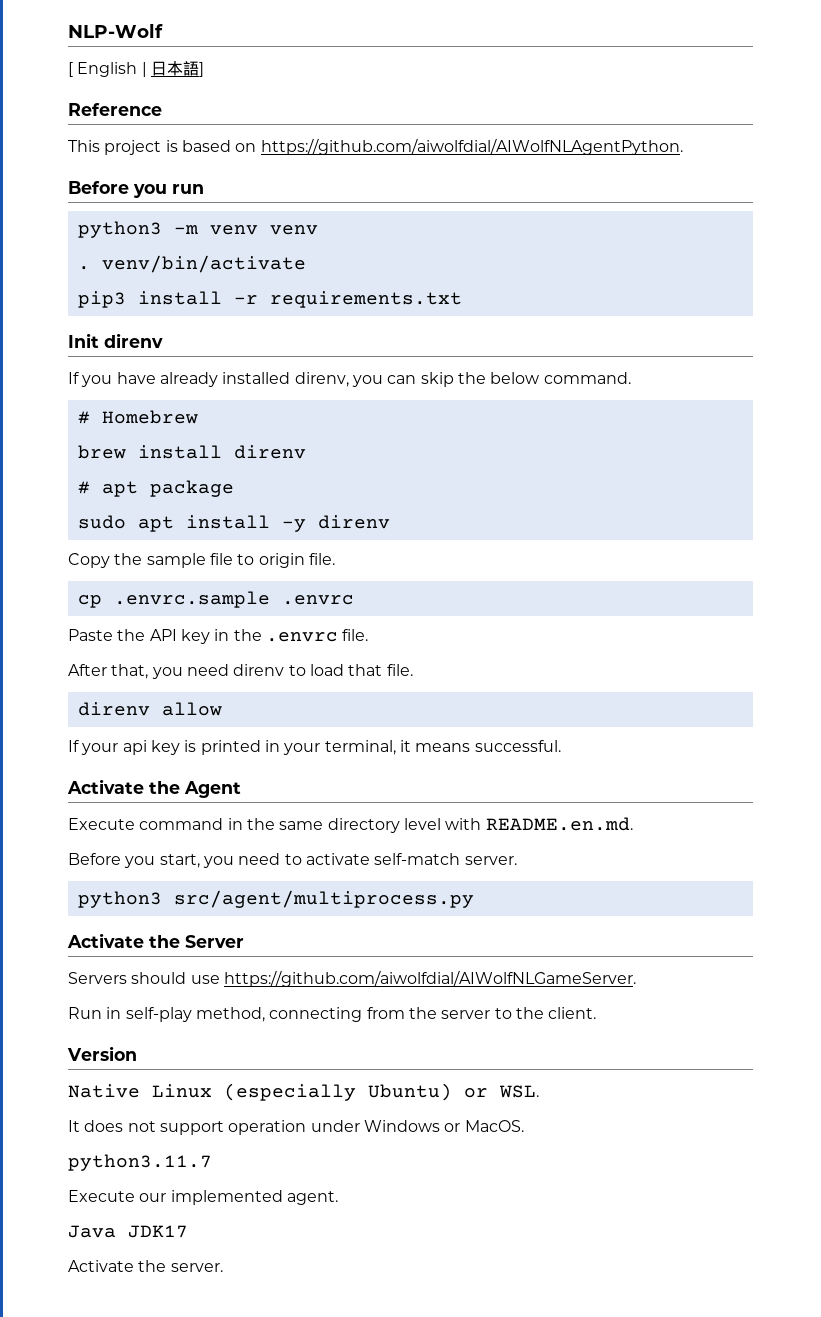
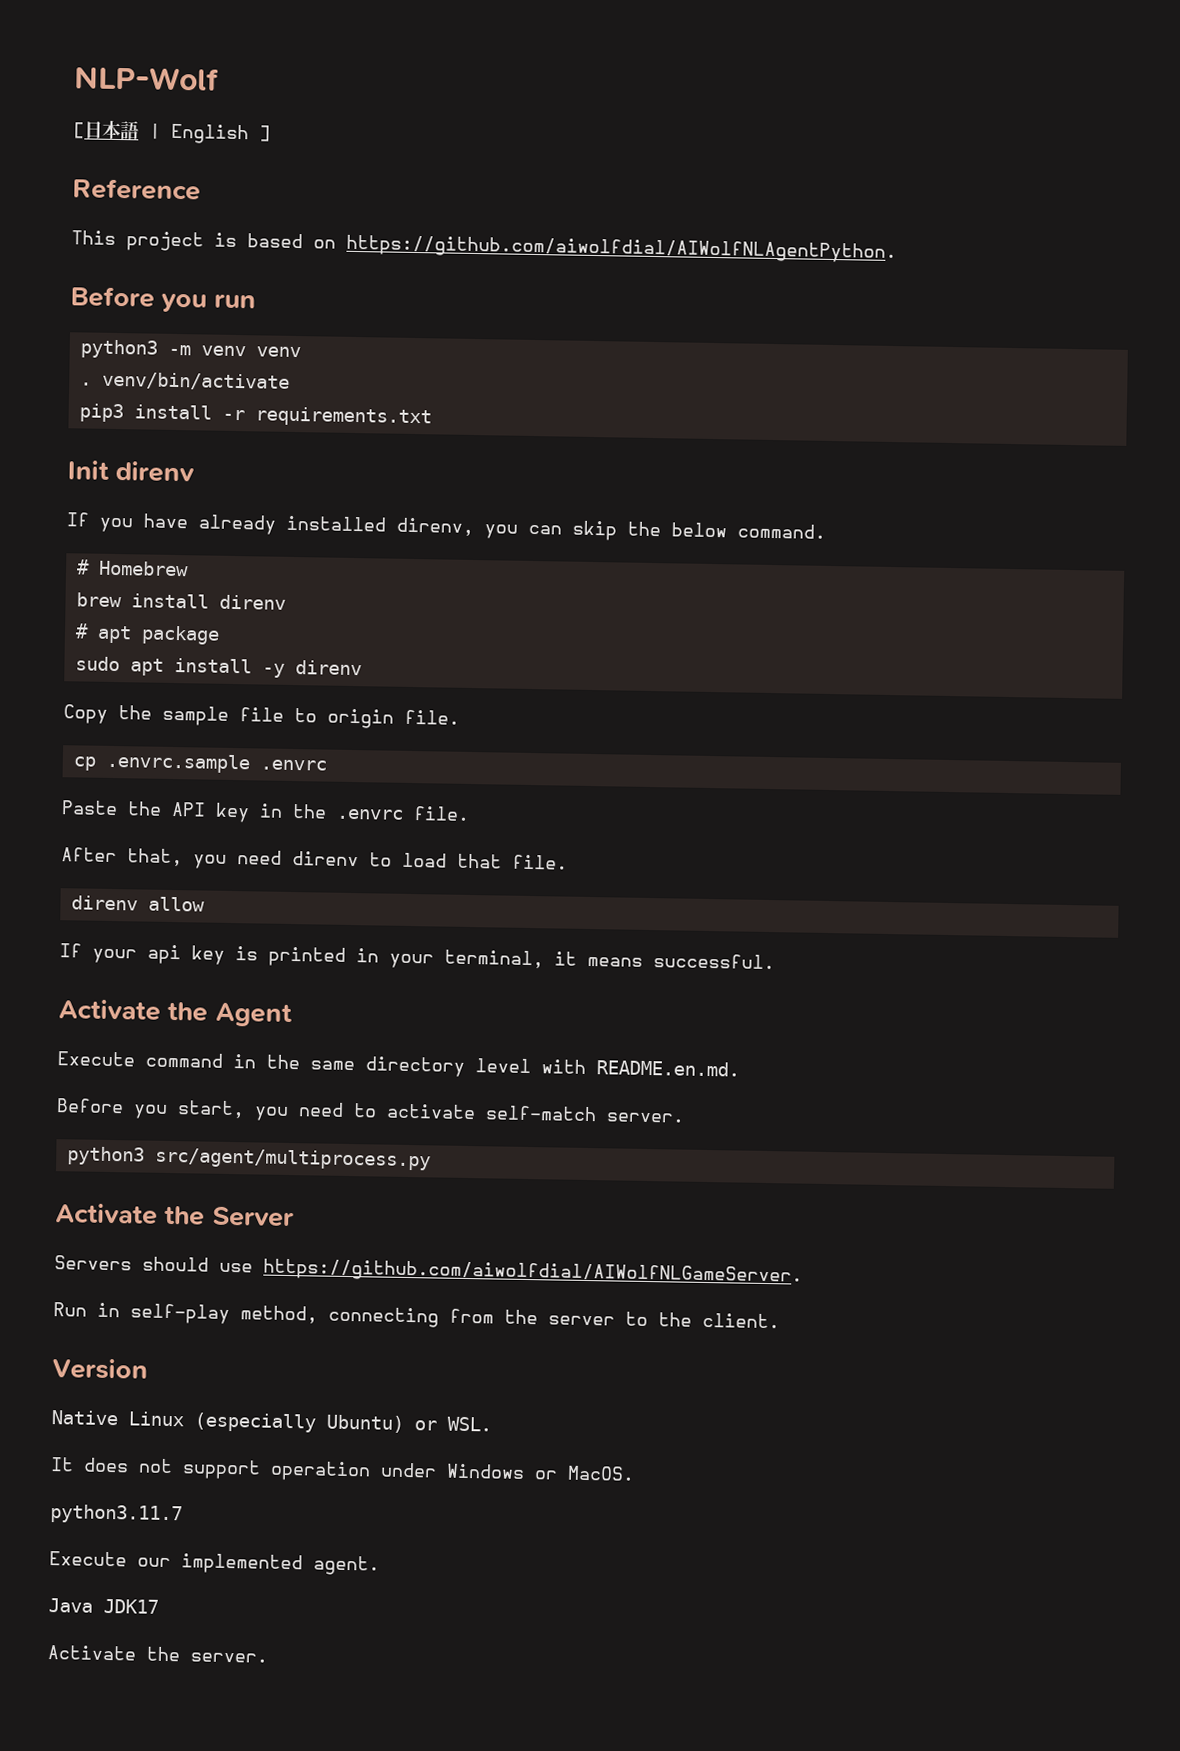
[77,61,199,77] English | 日本語 -> [84,120,249,145] 日本語 | English

